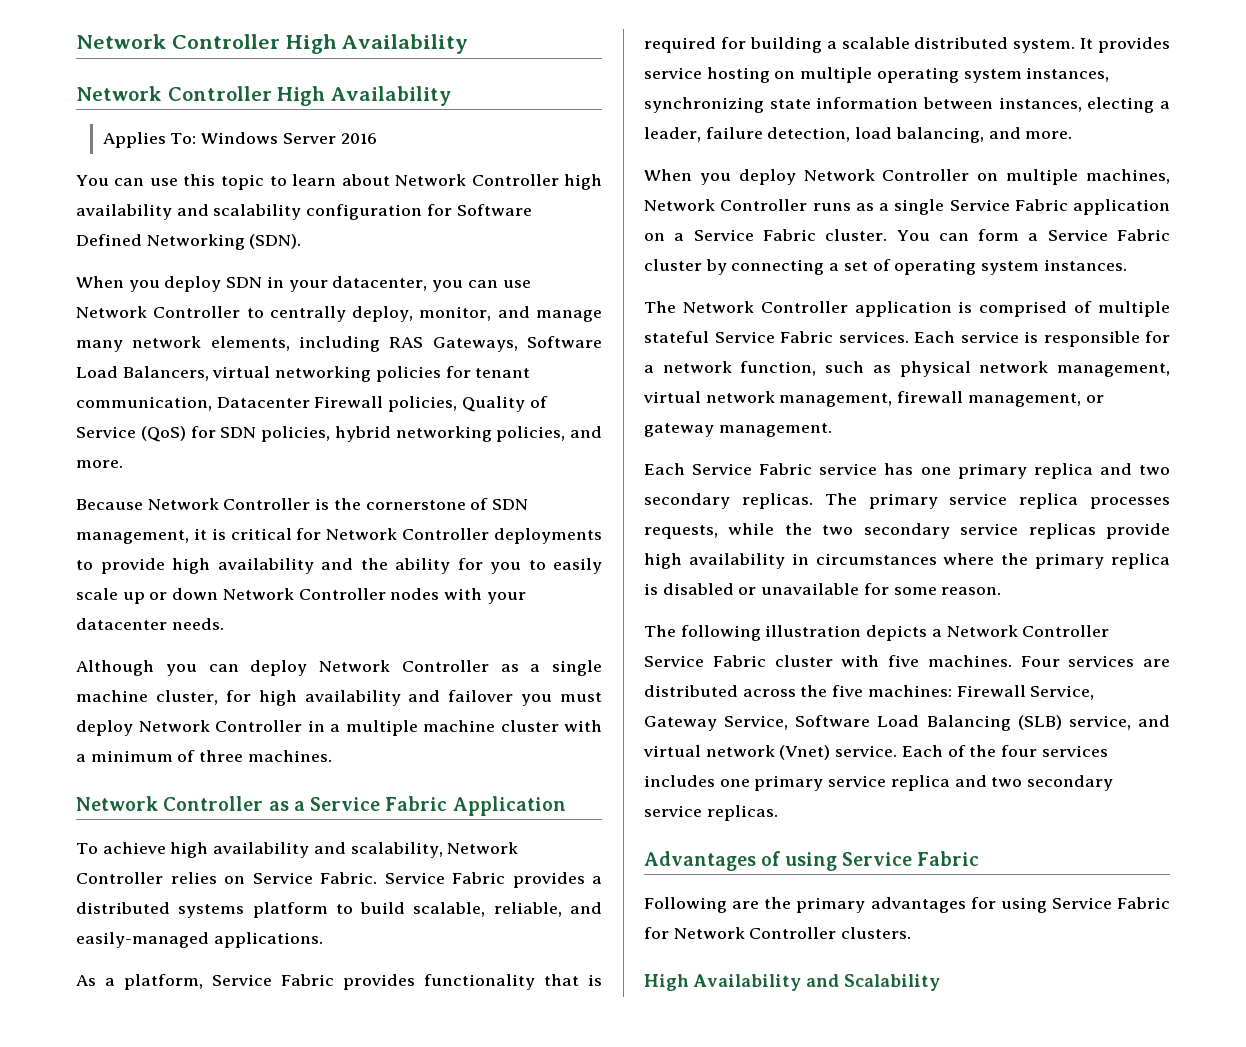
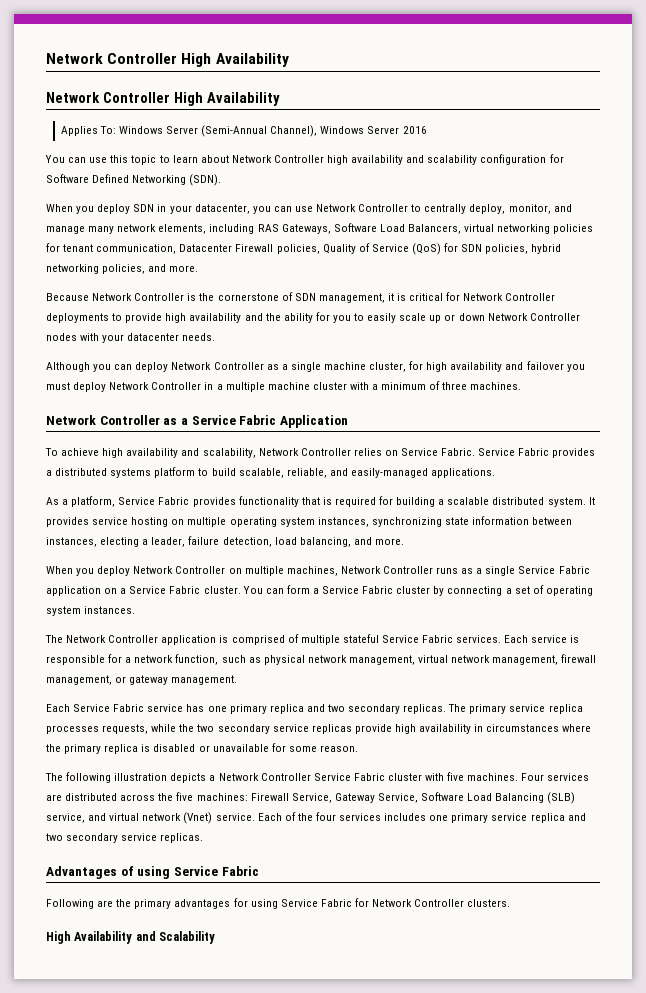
(336, 138) none -> [201,125,400,137] (Semi-Annual Channel), Windows Server

